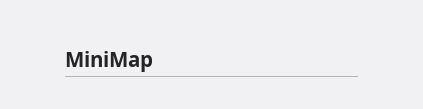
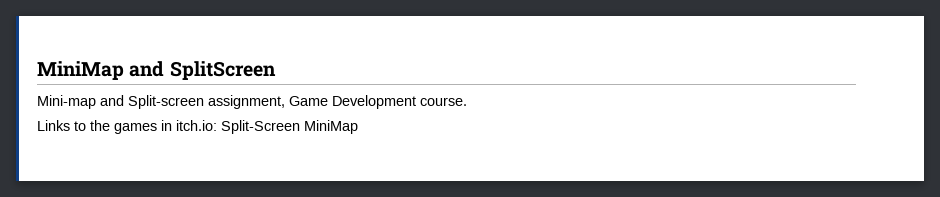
[65,51,153,72] MiniMap -> [37,61,276,80] [37,95,467,109] [37,120,358,134] MiniMap and SplitScreen // Mini-map and Split-screen assignment, Game Development course. // Links to the games in itch.io: Split-Screen MiniMap

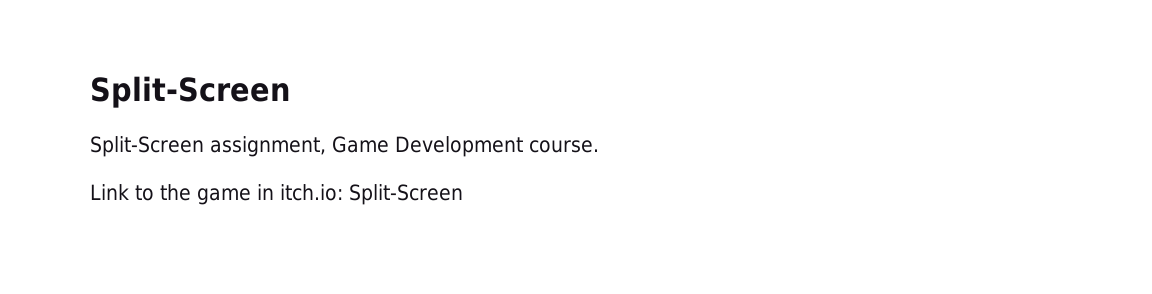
[37,61,276,80] [37,95,204,109] MiniMap and SplitScreen // Mini-map and Split-screen -> [90,76,291,108] [90,136,204,157] Split-Screen // Split-Screen
[37,120,70,131] Links -> [90,184,129,200] Link
[114,123,157,134] games -> [197,188,251,205] game
[304,120,358,134] MiniMap -> (463, 194) none

